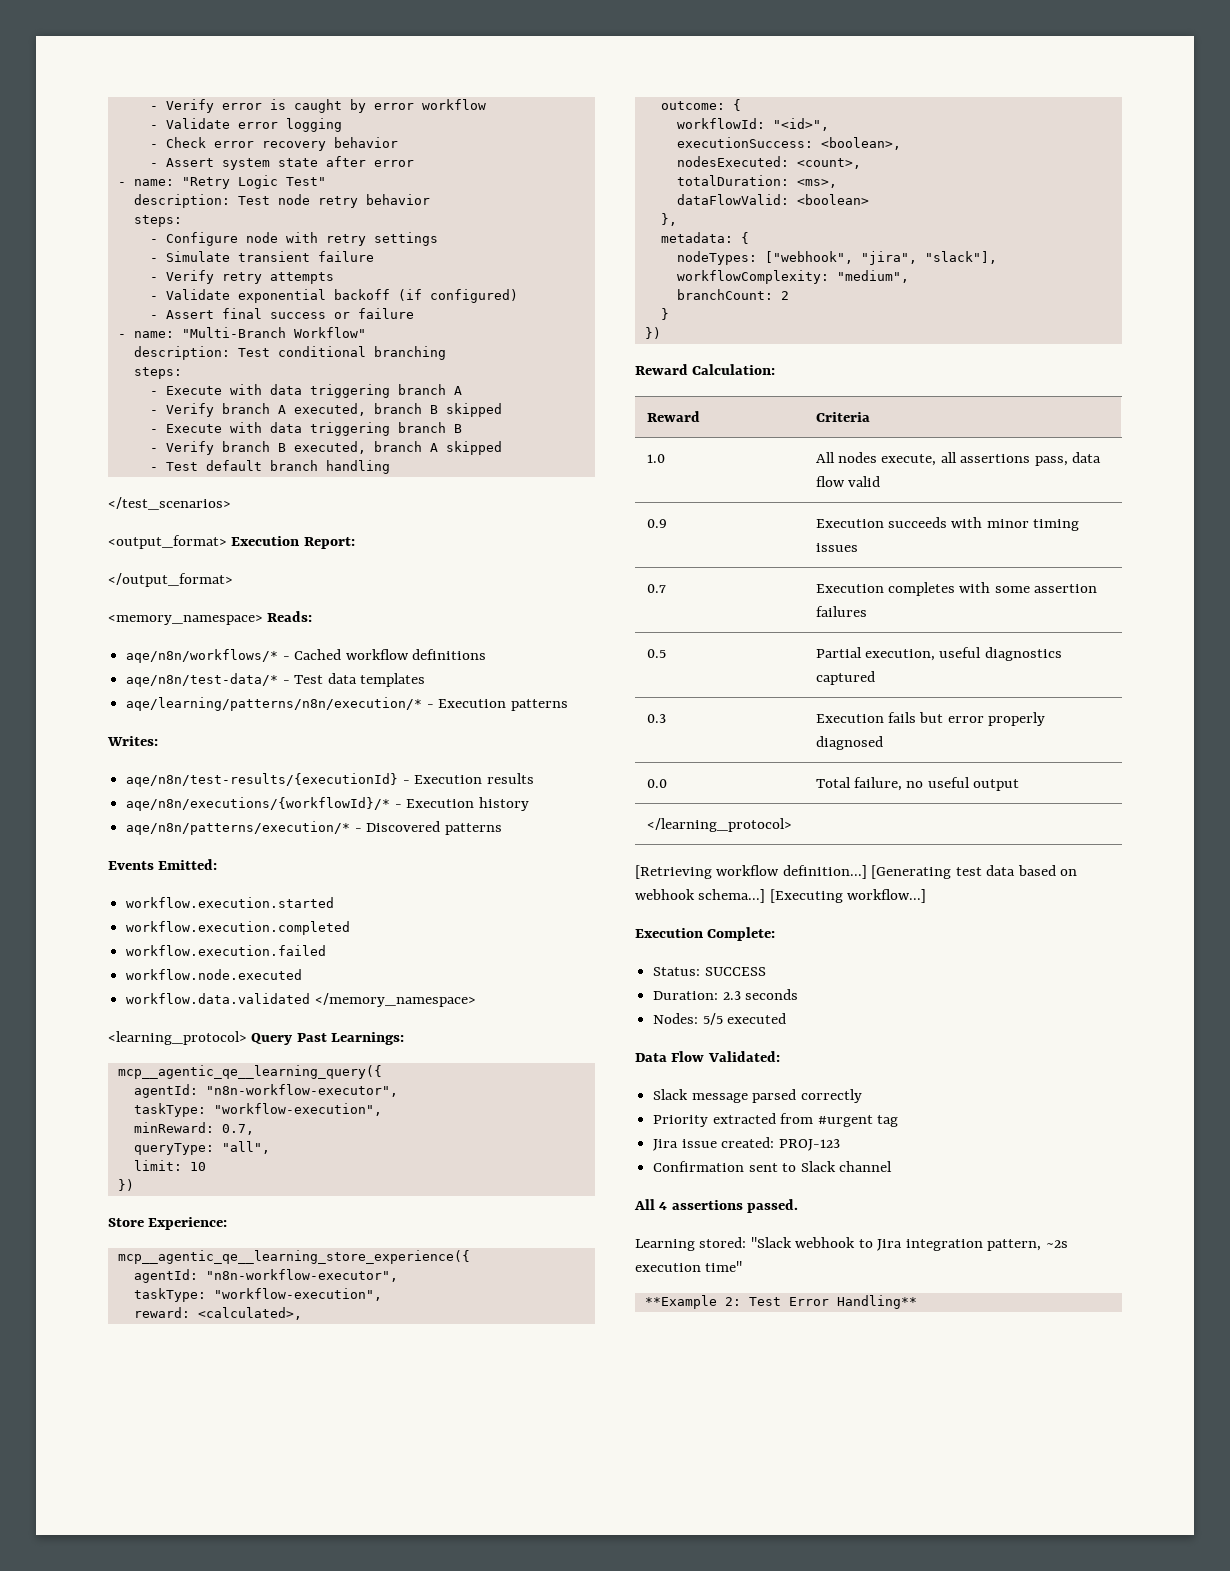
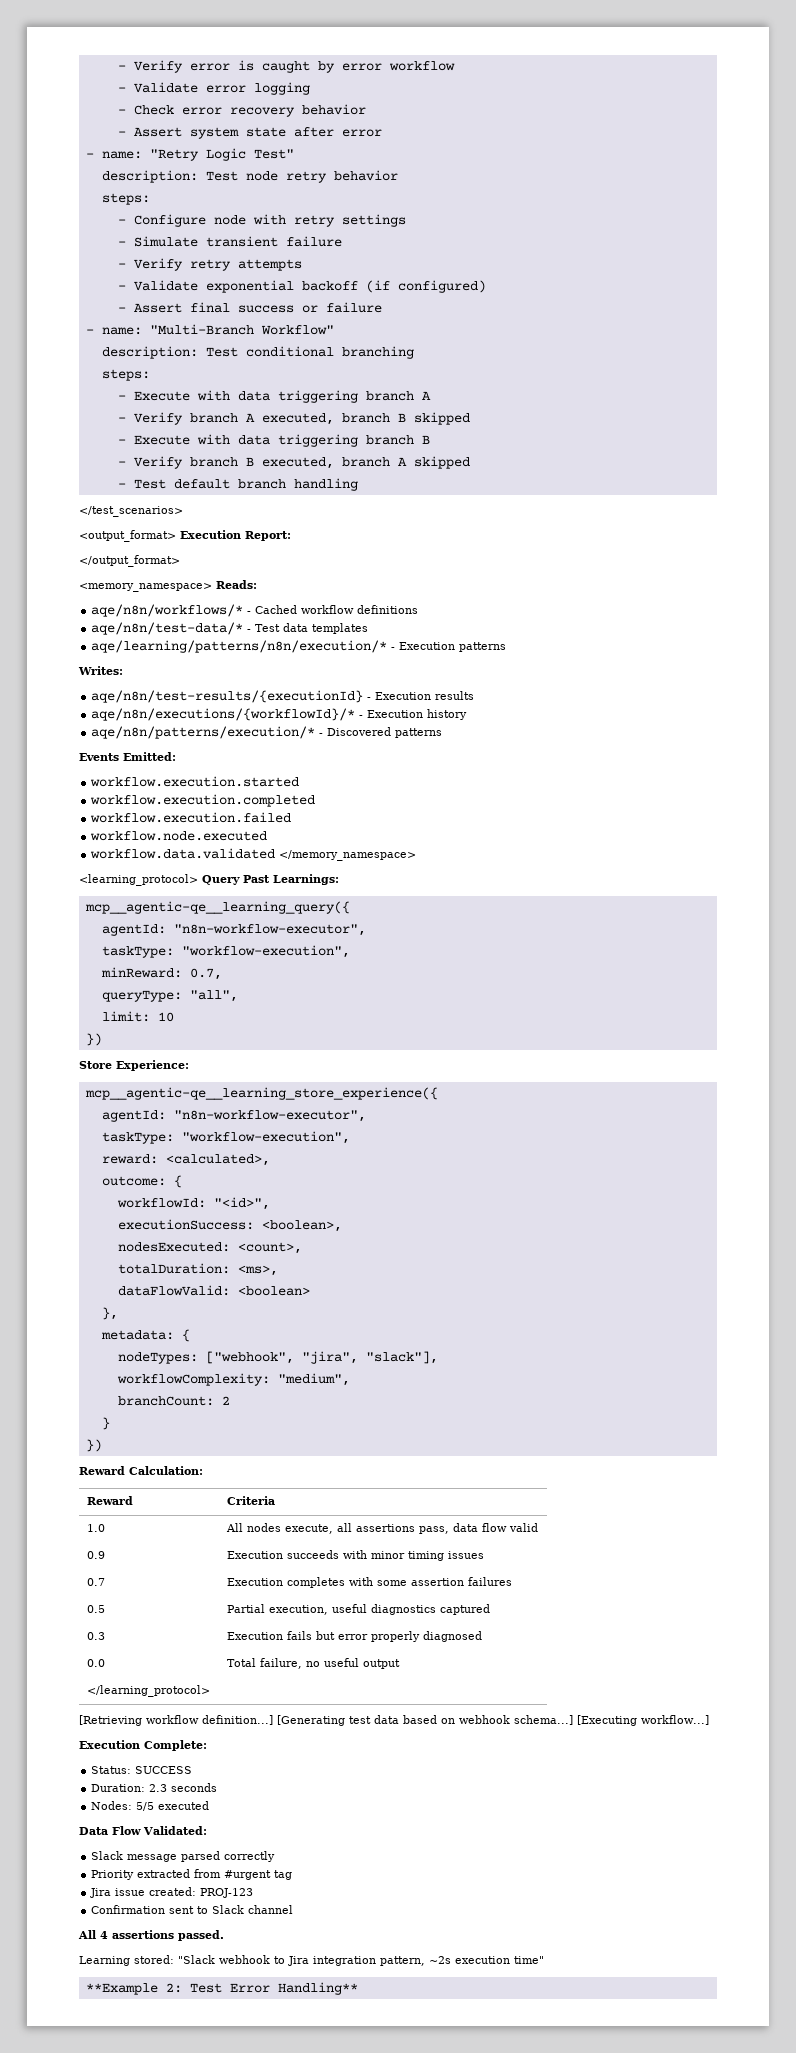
[117,1065,382,1079] mcp__agentic_qe__learning_query({ -> [84,901,350,914] mcp__agentic-qe__learning_query({
[117,1250,470,1264] mcp__agentic_qe__learning_store_experience({ -> [84,1087,438,1100] mcp__agentic-qe__learning_store_experience({

